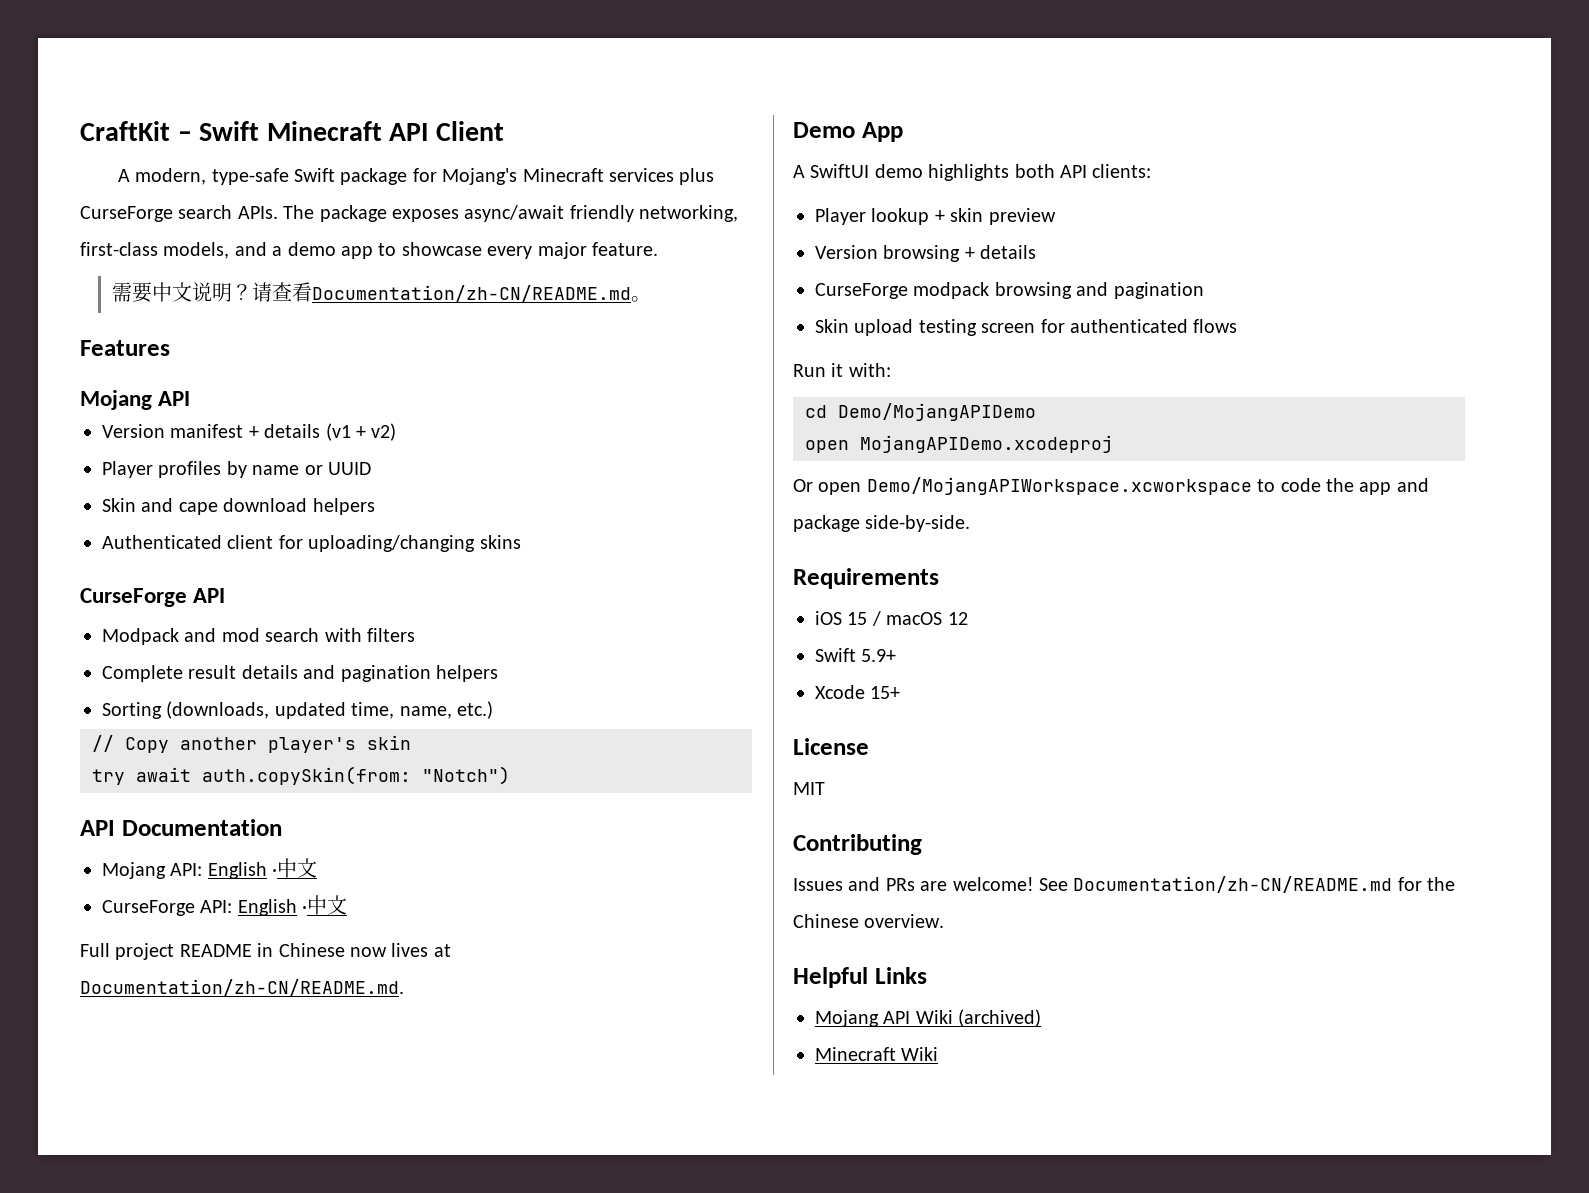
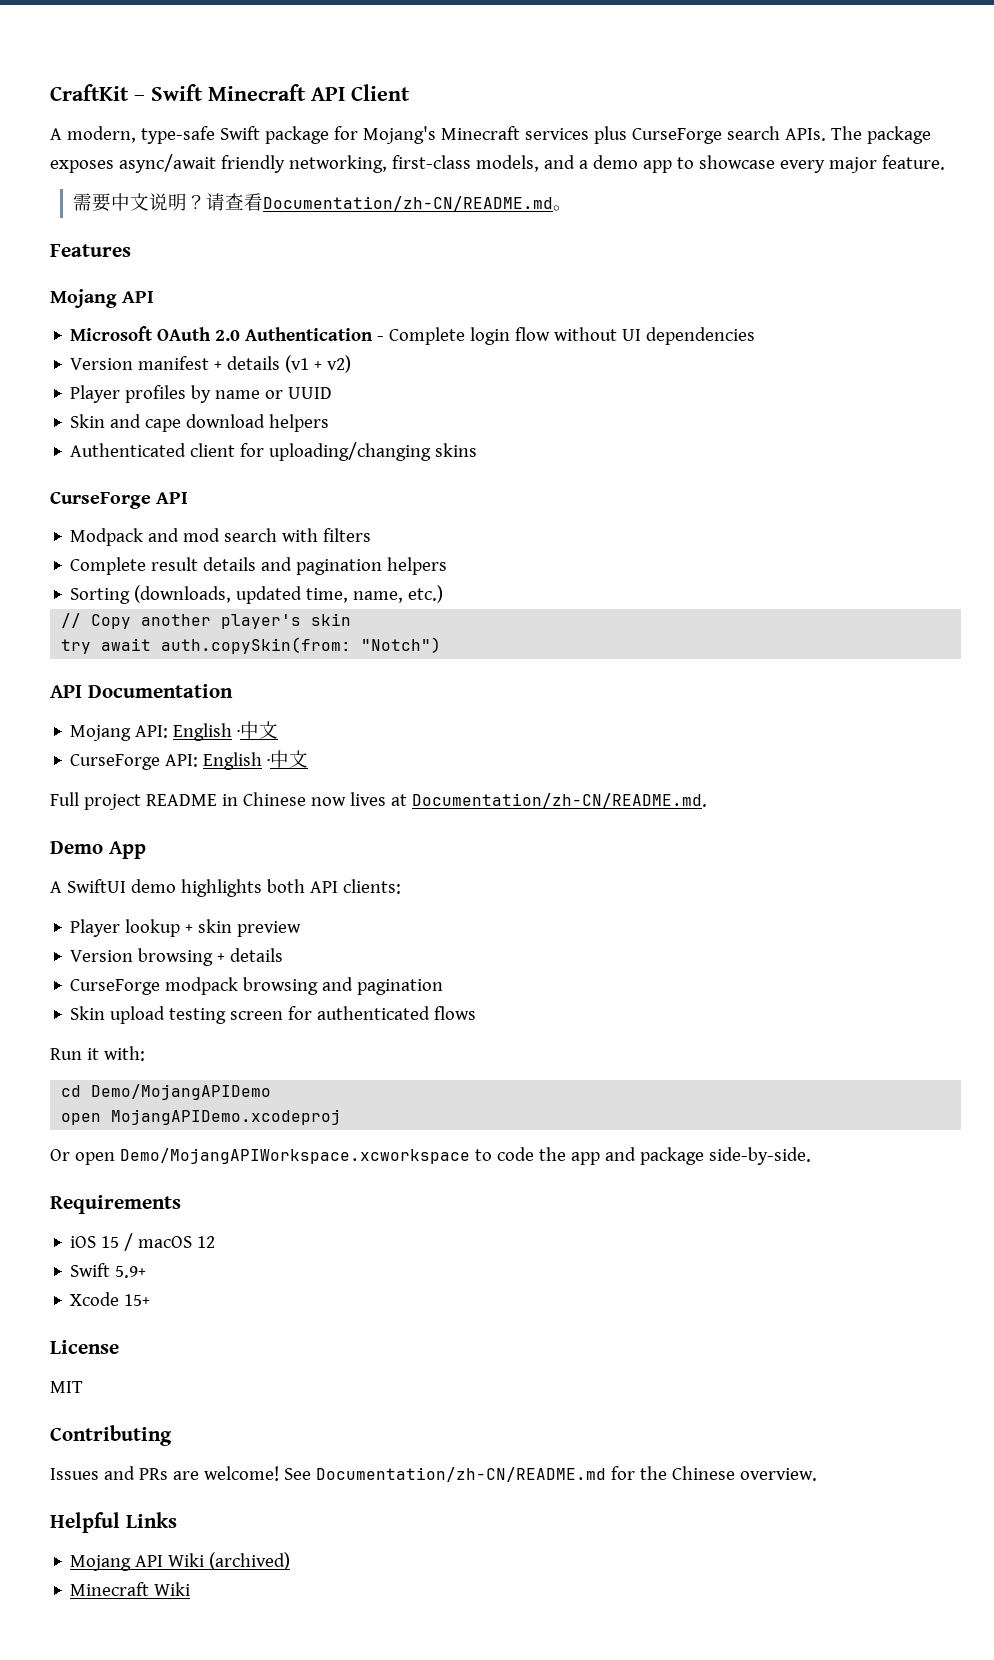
(191, 398) none -> [70,326,756,345] // Microsoft OAuth 2.0 Authentication - Complete login flow without UI dependencies

